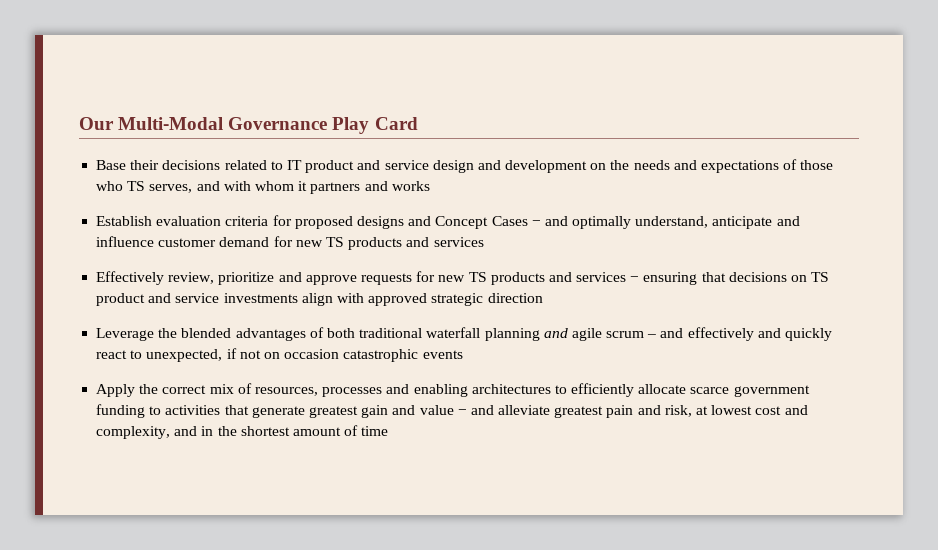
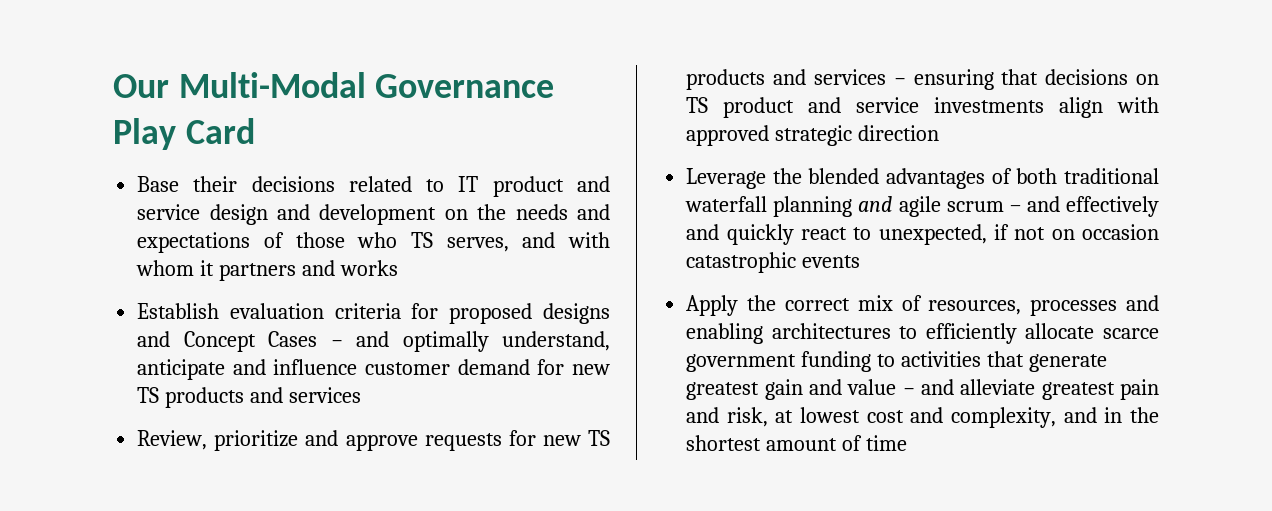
[96,271,215,285] Effectively review, -> [137,430,208,450] Review,

